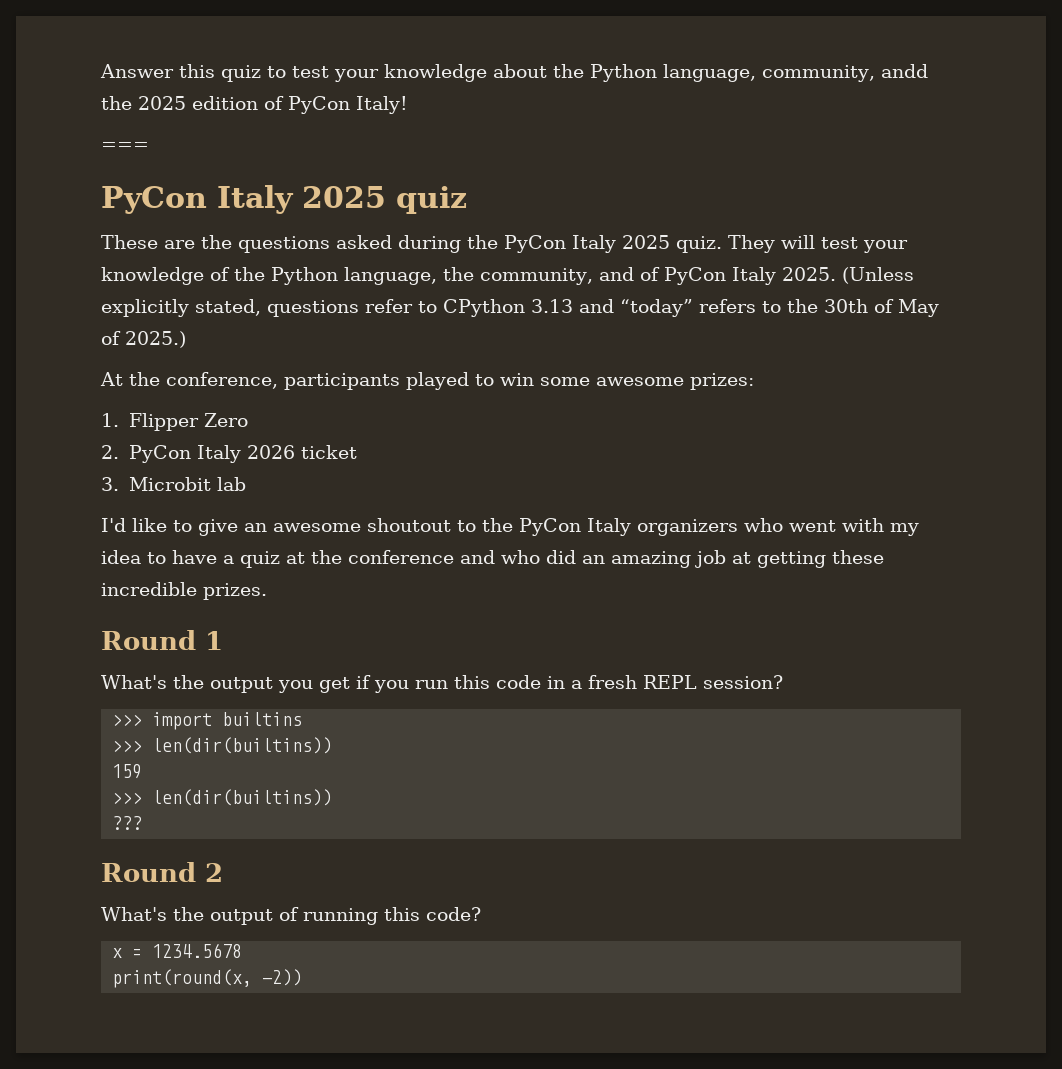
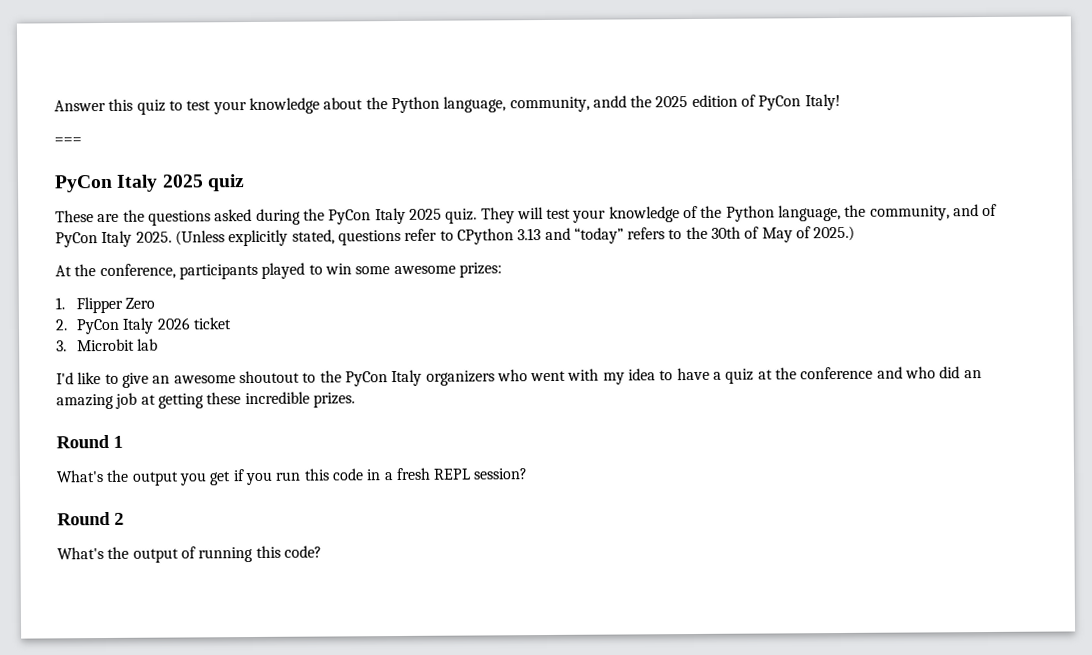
[112,712,303,730] [112,737,333,754] [112,764,143,779] [112,789,333,806] [112,816,143,830] // >>> import builtins // >>> len(dir(builtins)) // 159 // >>> len(dir(builtins)) // ??? -> (529, 474) none
[112,943,243,958] [112,969,303,988] // x = 1234.5678 // print(round(x, -2)) -> (322, 551) none

